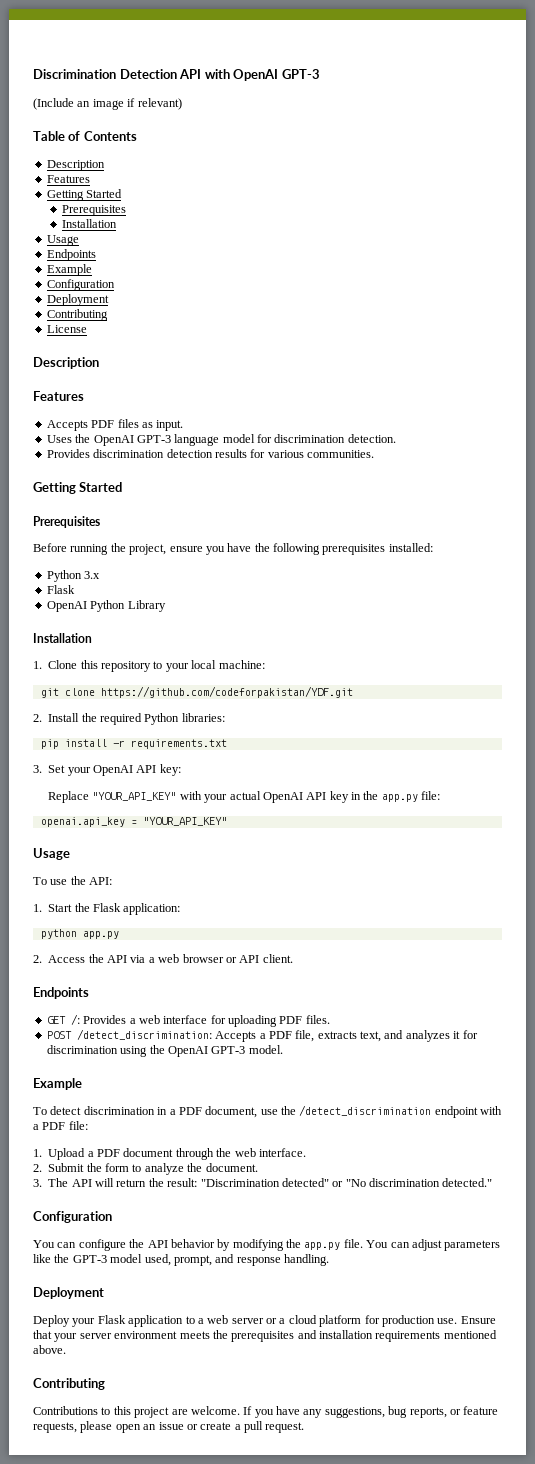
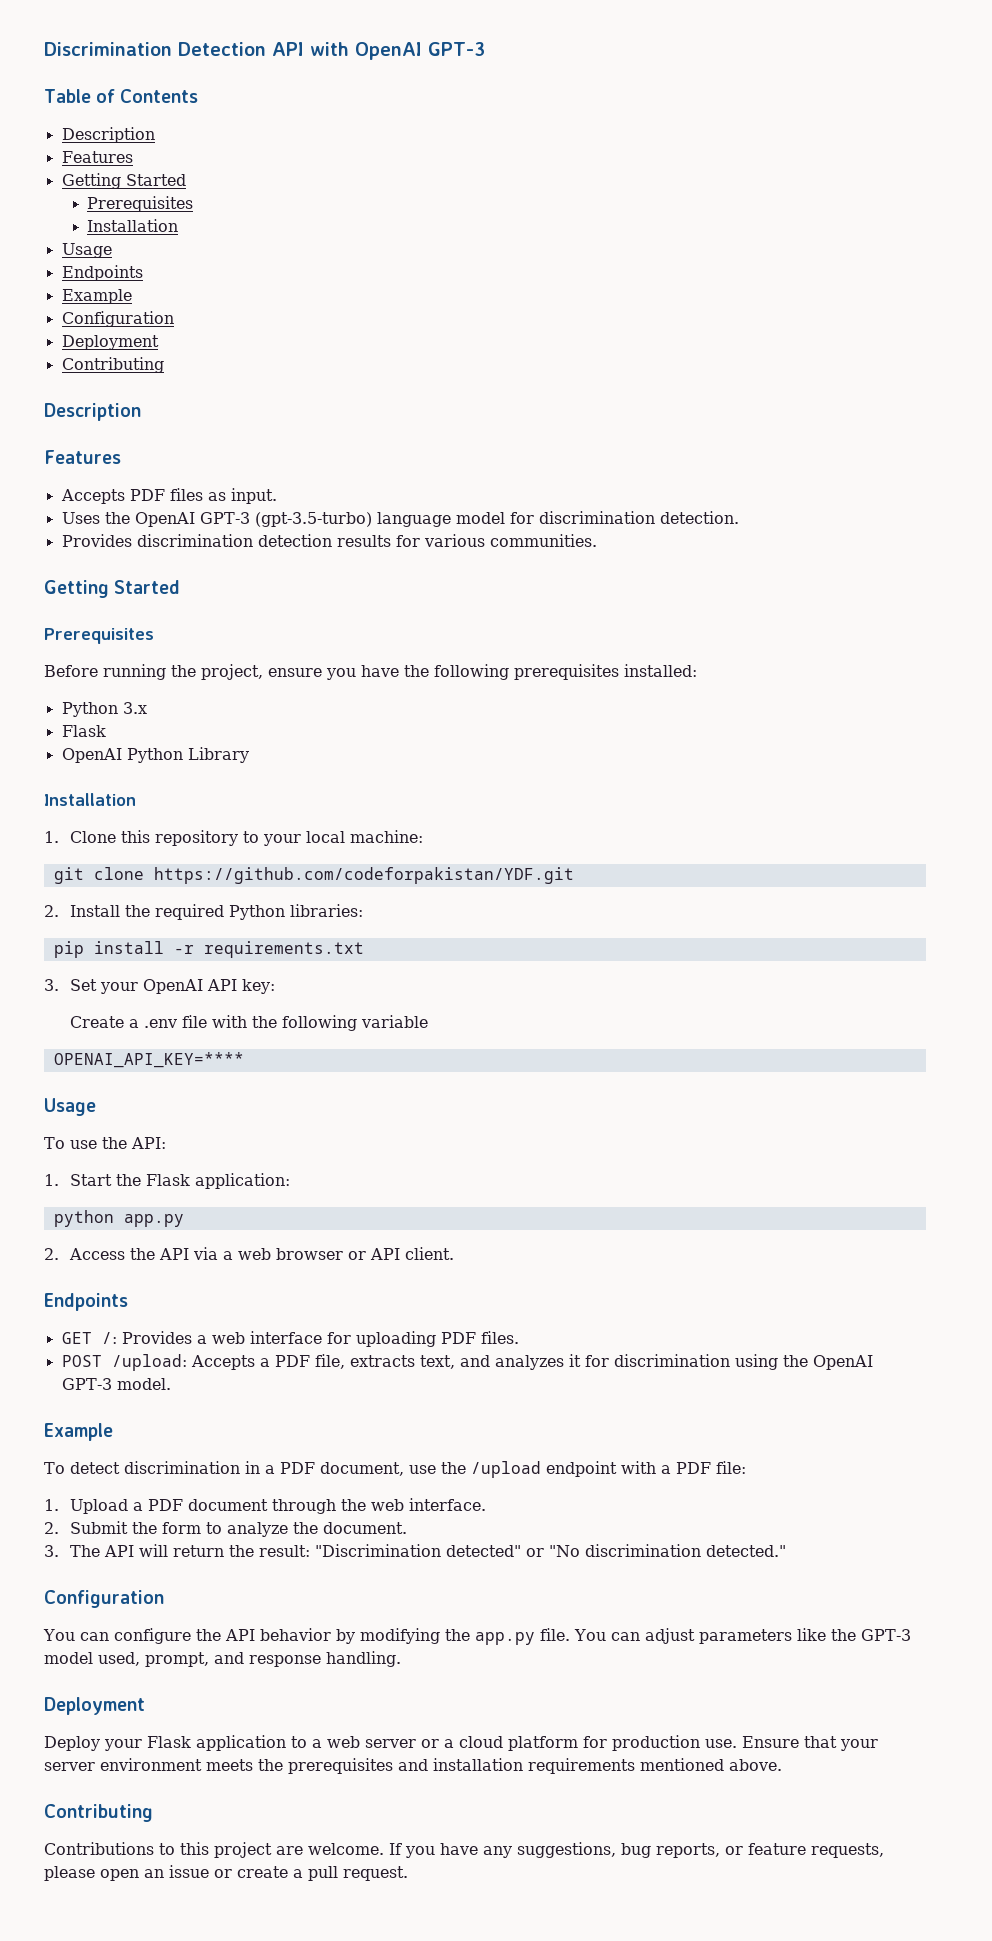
[33,98,182,110] // (Include an image if relevant) -> (485, 49) none
[46,325,87,333] // License -> (164, 365) none
(171, 439) none -> [254,512,372,527] (gpt-3.5-turbo)
[48,791,441,803] [40,817,227,827] Replace "YOUR_API_KEY" with your actual OpenAI API key in the app.py file: // openai.api_key = "YOUR_API_KEY" -> [69,1015,428,1031] [53,1052,244,1068] Create a .env file with the following variable // OPENAI_API_KEY=****
[76,1029,212,1040] /detect_discrimination: -> [111,1354,187,1371] /upload:
[299,1105,432,1116] /detect_discrimination -> [470,1461,541,1478] /upload

